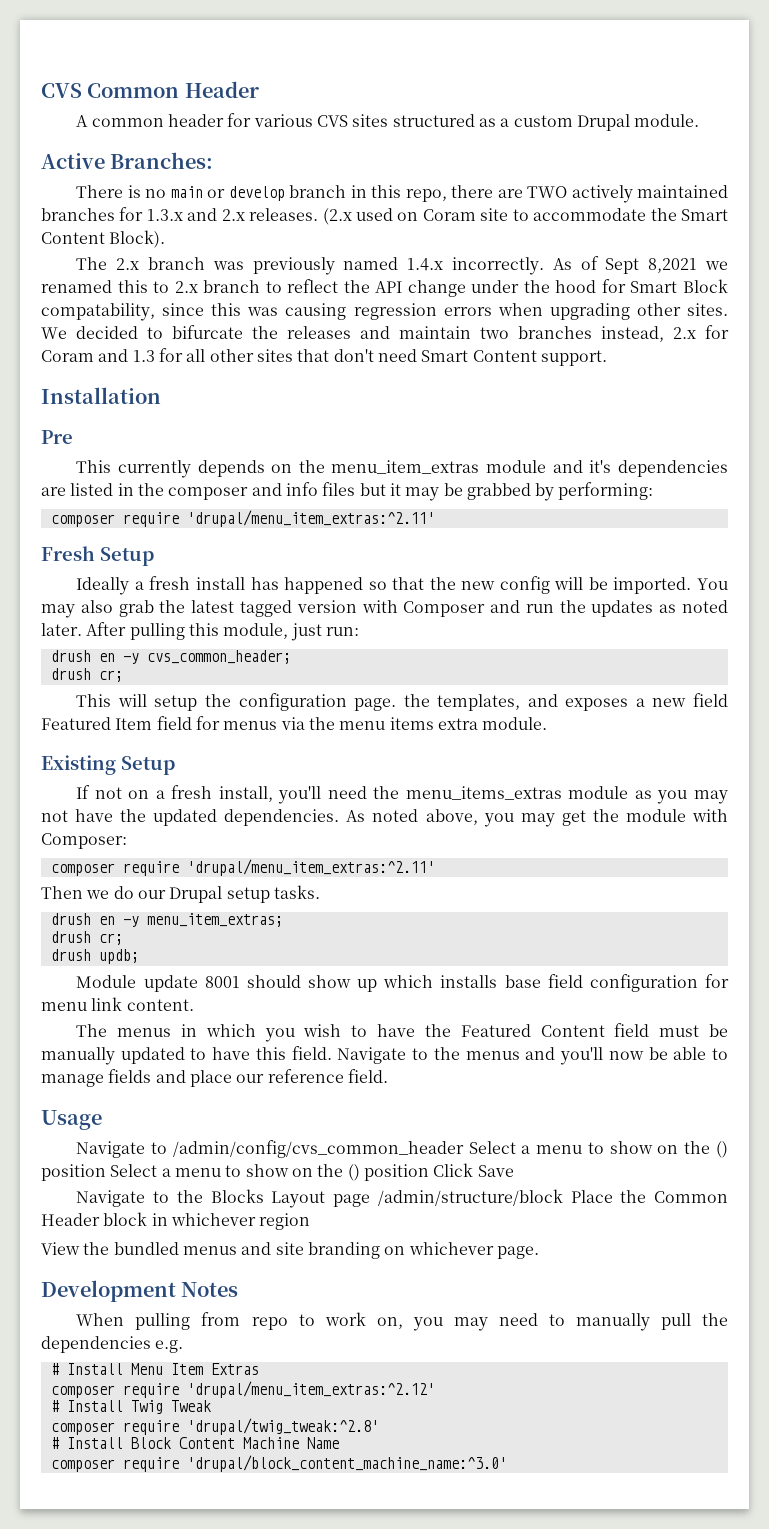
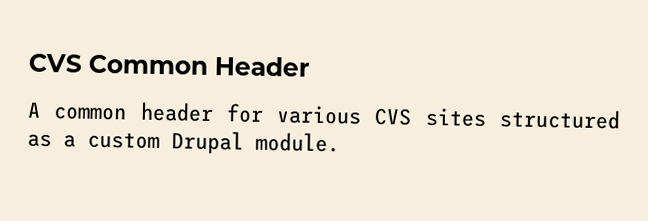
[41,152,214,169] [76,185,728,203] [41,207,729,225] [41,230,166,248] [76,256,728,275] [41,279,728,297] [41,303,729,321] [41,325,729,342] [41,348,607,366] [41,387,161,404] [41,430,73,444] [76,460,728,478] [41,482,654,501] [50,510,435,527] [41,546,154,566] [76,576,728,595] [41,600,729,618] [41,622,359,641] [50,650,291,664] [50,668,123,682] [76,693,728,711] [41,716,548,730] [41,755,175,775] [76,785,729,804] [41,809,729,827] [41,833,127,849] [50,859,435,876] [41,885,320,903] [50,913,283,927] [50,931,123,945] [50,949,139,964] [76,974,729,992] [41,997,194,1011] [76,1023,728,1042] [41,1046,729,1065] [41,1069,388,1087] [41,1110,102,1130] [76,1140,729,1158] [41,1163,514,1181] [76,1189,729,1208] [41,1212,311,1230] [41,1242,539,1259] [41,1280,239,1302] [76,1312,729,1331] [41,1336,184,1353] [50,1363,259,1375] [50,1381,435,1398] [50,1400,211,1414] [50,1418,379,1435] [50,1437,339,1449] [50,1455,507,1472] // Active Branches: // There is no main or develop branch in this repo, there are TWO actively maintained branches for 1.3.x and 2.x releases. (2.x used on Coram site to accommodate the Smart Content Block). // The 2.x branch was previously named 1.4.x incorrectly. As of Sept 8,2021 we renamed this to 2.x branch to reflect the API change under the hood for Smart Block compatability, since this was causing regression errors when upgrading other sites. We decided to bifurcate the releases and maintain two branches instead, 2.x for Coram and 1.3 for all other sites that don't need Smart Content support. // Installation // Pre // This currently depends on the menu_item_extras module and it's dependencies are listed in the composer and info files but it may be grabbed by performing: // composer require 'drupal/menu_item_extras:^2.11' // Fresh Setup // Ideally a fresh install has happened so that the new config will be imported. You may also grab the latest tagged version with Composer and run the updates as noted later. After pulling this module, just run: // drush en -y cvs_common_header; // drush cr; // This will setup the configuration page. the templates, and exposes a new field Featured Item field for menus via the menu items extra module. // Existing Setup // If not on a fresh install, you'll need the menu_items_extras module as you may not have the updated dependencies. As noted above, you may get the module with Composer: // composer require 'drupal/menu_item_extras:^2.11' // Then we do our Drupal setup tasks. // drush en -y menu_item_extras; // drush cr; // drush updb; // Module update 8001 should show up which installs base field configuration for menu link content. // The menus in which you wish to have the Featured Content field must be manually updated to have this field. Navigate to the menus and you'll now be able to manage fields and place our reference field. // Usage // Navigate to /admin/config/cvs_common_header Select a menu to show on the () position Select a menu to show on the () position Click Save // Navigate to the Blocks Layout page /admin/structure/block Place the Common Header block in whichever region // View the bundled menus and site branding on whichever page. // Development Notes // When pulling from repo to work on, you may need to manually pull the dependencies e.g. // # Install Menu Item Extras // composer require 'drupal/menu_item_extras:^2.12' // # Install Twig Tweak // composer require 'drupal/twig_tweak:^2.8' // # Install Block Content Machine Name // composer require 'drupal/block_content_machine_name:^3.0' -> (340, 142) none

